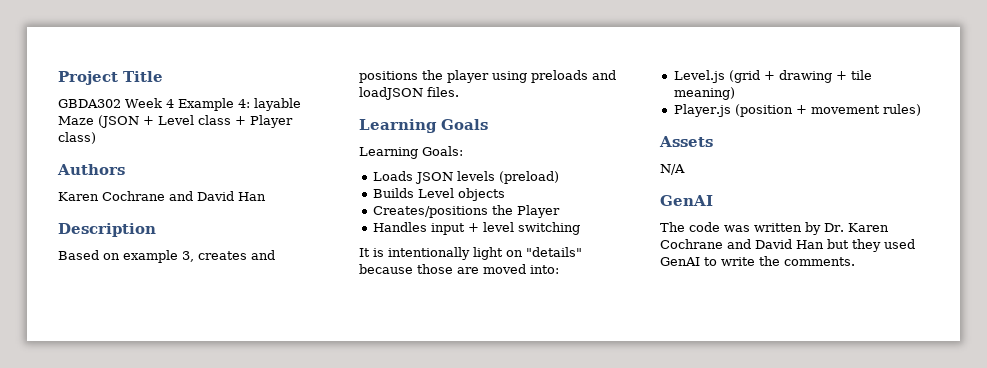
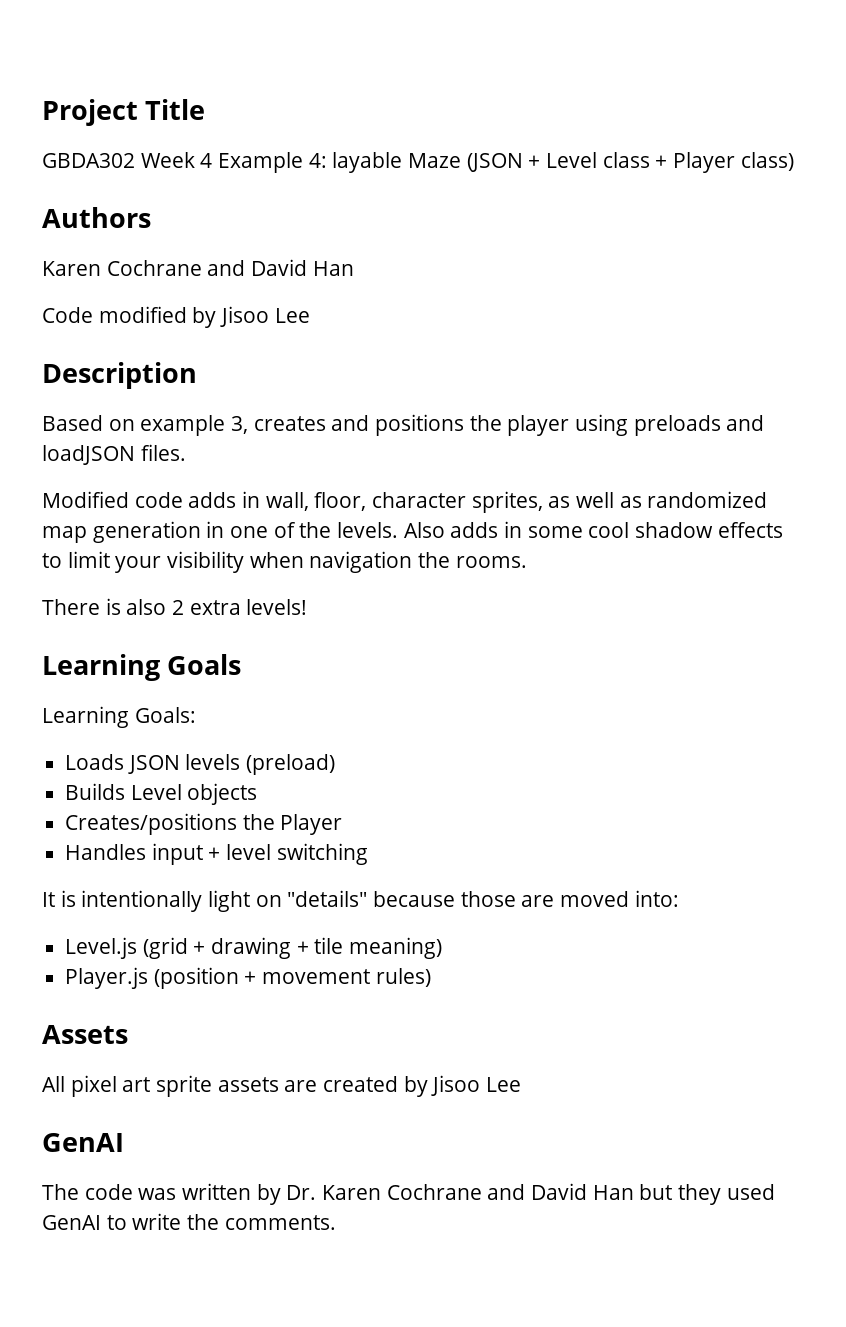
(266, 196) none -> [42,306,310,328] // Code modified by Jisoo Lee
(459, 92) none -> [42,491,768,513] [42,521,783,543] [42,551,527,573] [42,598,308,615] // Modified code adds in wall, floor, character sprites, as well as randomized map generation in one of the levels. Also adds in some cool shadow effects to limit your visibility when navigation the rooms. // There is also 2 extra levels!
[660,164,685,175] N/A -> [42,1075,522,1097] All pixel art sprite assets are created by Jisoo Lee

